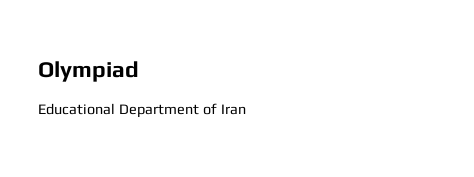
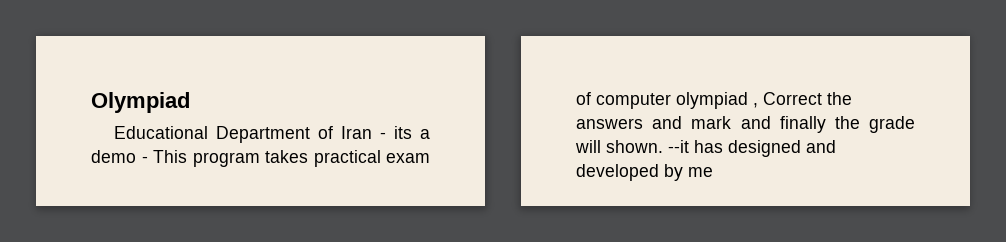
(246, 109) none -> [380,126,430,139] [91,150,430,167] [576,92,852,109] [576,116,915,133] [575,140,836,157] [576,164,713,181] - its a demo - This program takes practical exam of computer olympiad , Correct the answers and mark and finally the grade will shown. --it has designed and developed by me

